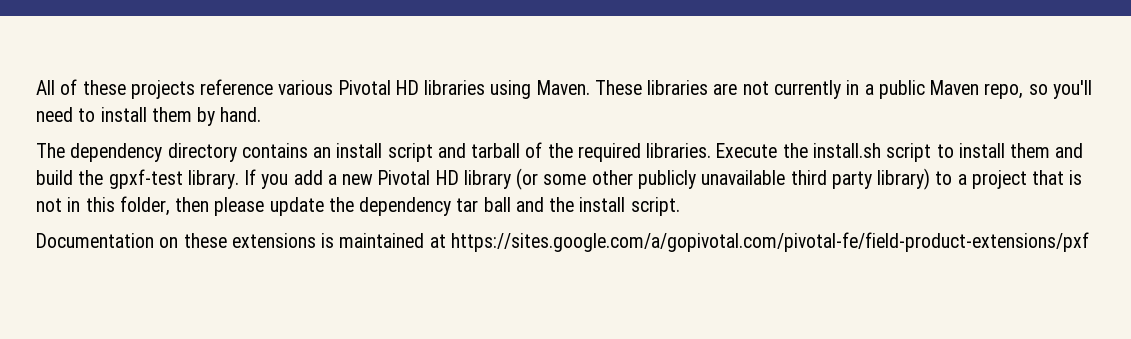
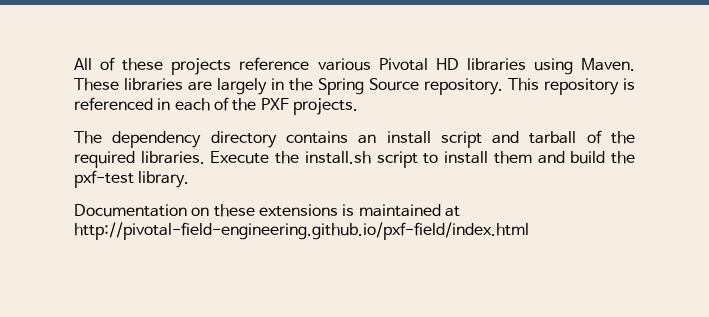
[742,80,1092,99] [36,107,262,126] not currently in a public Maven repo, so you'll need to install them by hand. -> [217,78,635,95] [74,97,358,115] largely in the Spring Source repository. This repository is referenced in each of the PXF projects.
[108,169,183,189] gpxf-test -> [74,170,134,188] pxf-test
[244,168,1083,190] [36,196,680,216] If you add a new Pivotal HD library (or some other publicly unavailable third party library) to a project that is not in this folder, then please update the dependency tar ball and the install script. -> (190, 179) none
[450,232,1089,252] https://sites.google.com/a/gopivotal.com/pivotal-fe/field-product-extensions/pxf -> [74,222,529,240] http://pivotal-field-engineering.github.io/pxf-field/index.html

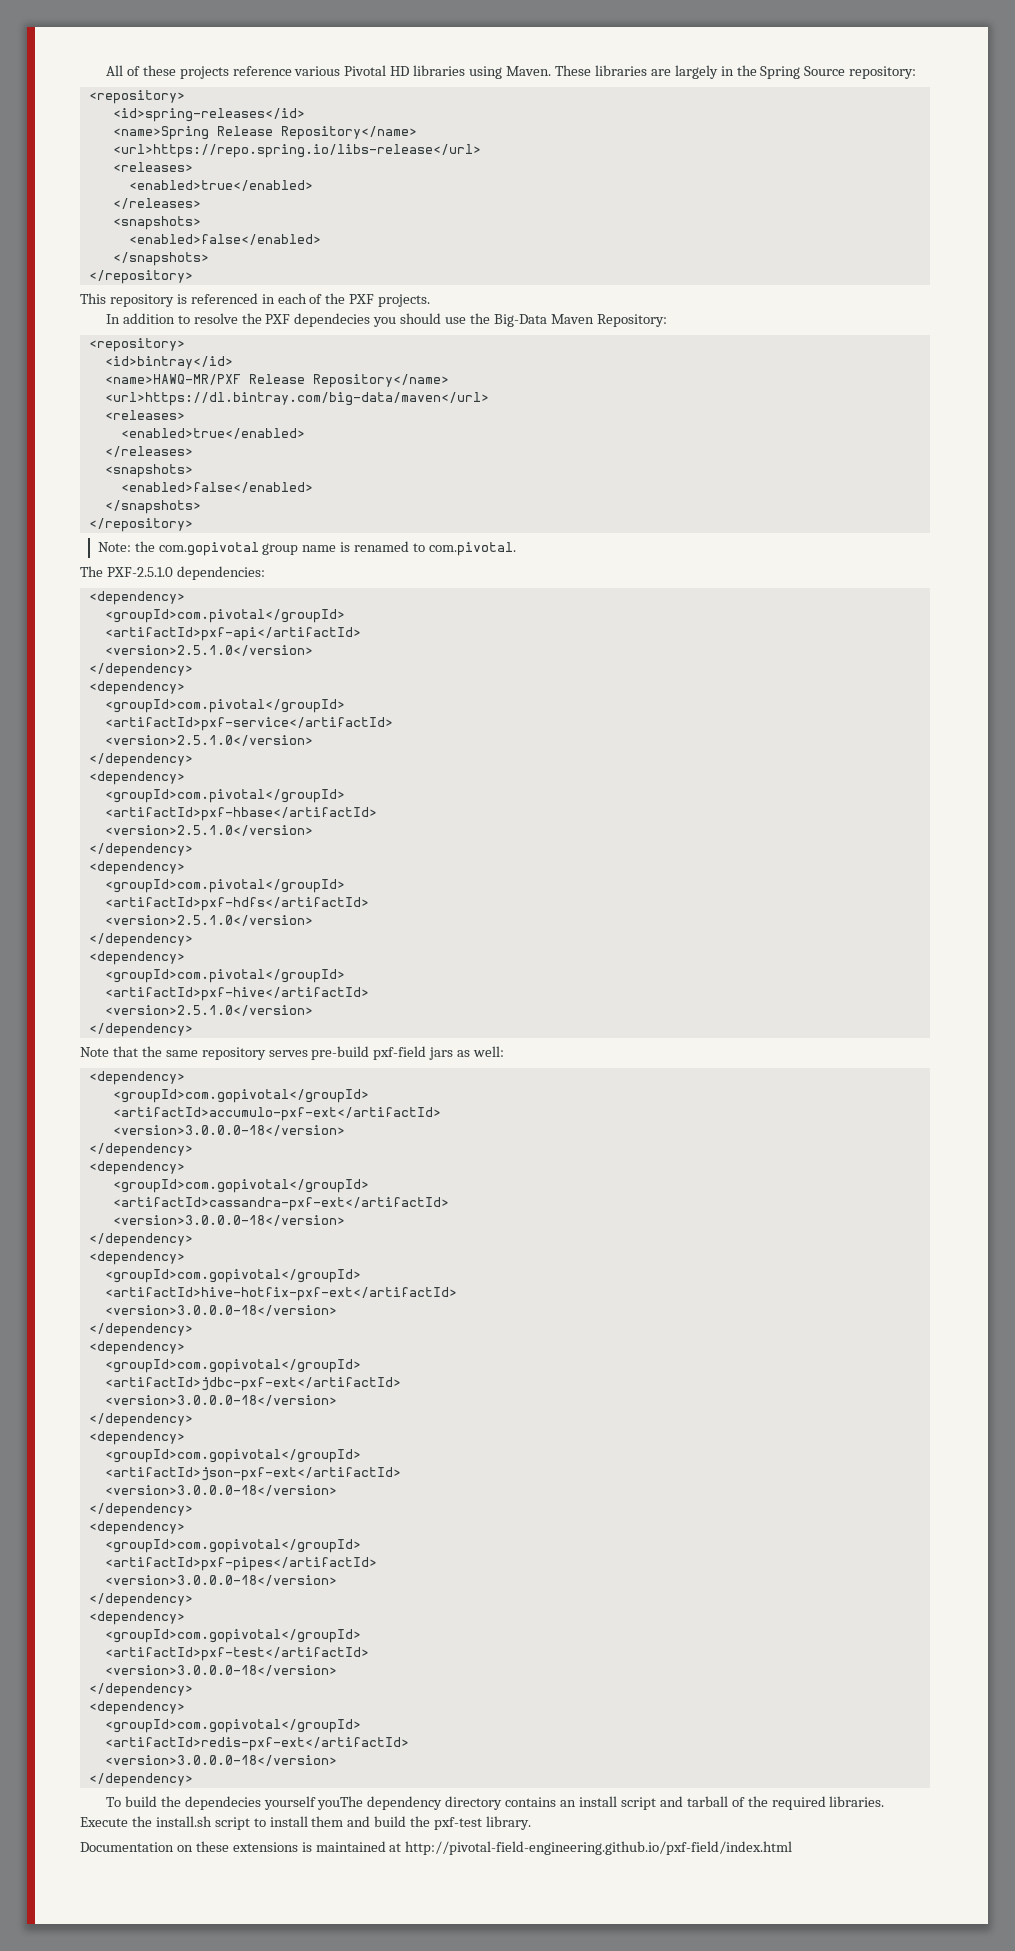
[424,78,503,95] repository. -> [849,66,917,79] [88,90,185,104] [112,108,305,122] [112,126,417,140] [112,144,481,158] [112,162,193,172] [128,180,313,191] [112,198,201,209] [112,216,201,230] [128,234,321,245] [112,252,209,266] [88,270,193,284] repository: // <repository> // <id>spring-releases</id> // <name>Spring Release Repository</name> // <url>https://repo.spring.io/libs-release</url> // <releases> // <enabled>true</enabled> // </releases> // <snapshots> // <enabled>false</enabled> // </snapshots> // </repository> //
[74,131,102,144] The -> [105,313,667,327] [88,338,185,352] [104,356,233,369] [104,374,449,388] [104,392,489,406] [104,410,185,420] [120,428,305,439] [104,446,193,457] [104,464,193,478] [120,482,313,493] [104,500,201,514] [88,518,193,532] [97,541,516,556] [80,566,265,580] [88,591,185,605] [104,609,345,623] [104,627,361,641] [104,645,313,656] [88,663,193,677] [88,681,185,695] [104,699,345,713] [104,717,393,731] [104,735,313,746] [88,753,193,767] [88,771,185,785] [104,789,345,803] [104,807,377,821] [104,825,313,836] [88,843,193,857] [88,861,185,875] [104,879,345,893] [104,897,369,911] [104,915,313,926] [88,933,193,947] [88,951,185,965] [104,969,345,983] [104,987,369,1001] [104,1005,313,1016] [88,1023,193,1037] [80,1046,505,1060] [88,1071,185,1085] [112,1089,369,1103] [112,1107,441,1121] [112,1125,345,1136] [88,1143,193,1157] [88,1161,185,1175] [112,1179,369,1193] [112,1197,449,1211] [112,1215,345,1226] [88,1233,193,1247] [88,1251,185,1265] [104,1269,361,1283] [104,1287,457,1301] [104,1305,337,1316] [88,1323,193,1337] [88,1341,185,1355] [104,1359,361,1373] [104,1377,401,1391] [104,1395,337,1406] [88,1413,193,1427] [88,1431,185,1445] [104,1449,361,1463] [104,1467,401,1481] [104,1485,337,1496] [88,1503,193,1517] [88,1521,185,1535] [104,1539,361,1553] [104,1557,377,1571] [104,1575,337,1586] [88,1593,193,1607] [88,1611,185,1625] [104,1629,361,1643] [104,1647,369,1661] [104,1665,337,1676] [88,1683,193,1697] [88,1701,185,1715] [104,1719,361,1733] [104,1737,409,1751] [104,1755,337,1766] [88,1773,193,1787] [105,1796,364,1810] In addition to resolve the PXF dependecies you should use the Big-Data Maven Repository: // <repository> // <id>bintray</id> // <name>HAWQ-MR/PXF Release Repository</name> // <url>https://dl.bintray.com/big-data/maven</url> // <releases> // <enabled>true</enabled> // </releases> // <snapshots> // <enabled>false</enabled> // </snapshots> // </repository> // Note: the com.gopivotal group name is renamed to com.pivotal. // The PXF-2.5.1.0 dependencies: // <dependency> // <groupId>com.pivotal</groupId> // <artifactId>pxf-api</artifactId> // <version>2.5.1.0</version> // </dependency> // <dependency> // <groupId>com.pivotal</groupId> // <artifactId>pxf-service</artifactId> // <version>2.5.1.0</version> // </dependency> // <dependency> // <groupId>com.pivotal</groupId> // <artifactId>pxf-hbase</artifactId> // <version>2.5.1.0</version> // </dependency> // <dependency> // <groupId>com.pivotal</groupId> // <artifactId>pxf-hdfs</artifactId> // <version>2.5.1.0</version> // </dependency> // <dependency> // <groupId>com.pivotal</groupId> // <artifactId>pxf-hive</artifactId> // <version>2.5.1.0</version> // </dependency> // Note that the same repository serves pre-build pxf-field jars as well: // <dependency> // <groupId>com.gopivotal</groupId> // <artifactId>accumulo-pxf-ext</artifactId> // <version>3.0.0.0-18</version> // </dependency> // <dependency> // <groupId>com.gopivotal</groupId> // <artifactId>cassandra-pxf-ext</artifactId> // <version>3.0.0.0-18</version> // </dependency> // <dependency> // <groupId>com.gopivotal</groupId> // <artifactId>hive-hotfix-pxf-ext</artifactId> // <version>3.0.0.0-18</version> // </dependency> // <dependency> // <groupId>com.gopivotal</groupId> // <artifactId>jdbc-pxf-ext</artifactId> // <version>3.0.0.0-18</version> // </dependency> // <dependency> // <groupId>com.gopivotal</groupId> // <artifactId>json-pxf-ext</artifactId> // <version>3.0.0.0-18</version> // </dependency> // <dependency> // <groupId>com.gopivotal</groupId> // <artifactId>pxf-pipes</artifactId> // <version>3.0.0.0-18</version> // </dependency> // <dependency> // <groupId>com.gopivotal</groupId> // <artifactId>pxf-test</artifactId> // <version>3.0.0.0-18</version> // </dependency> // <dependency> // <groupId>com.gopivotal</groupId> // <artifactId>redis-pxf-ext</artifactId> // <version>3.0.0.0-18</version> // </dependency> // To build the dependecies yourself youThe

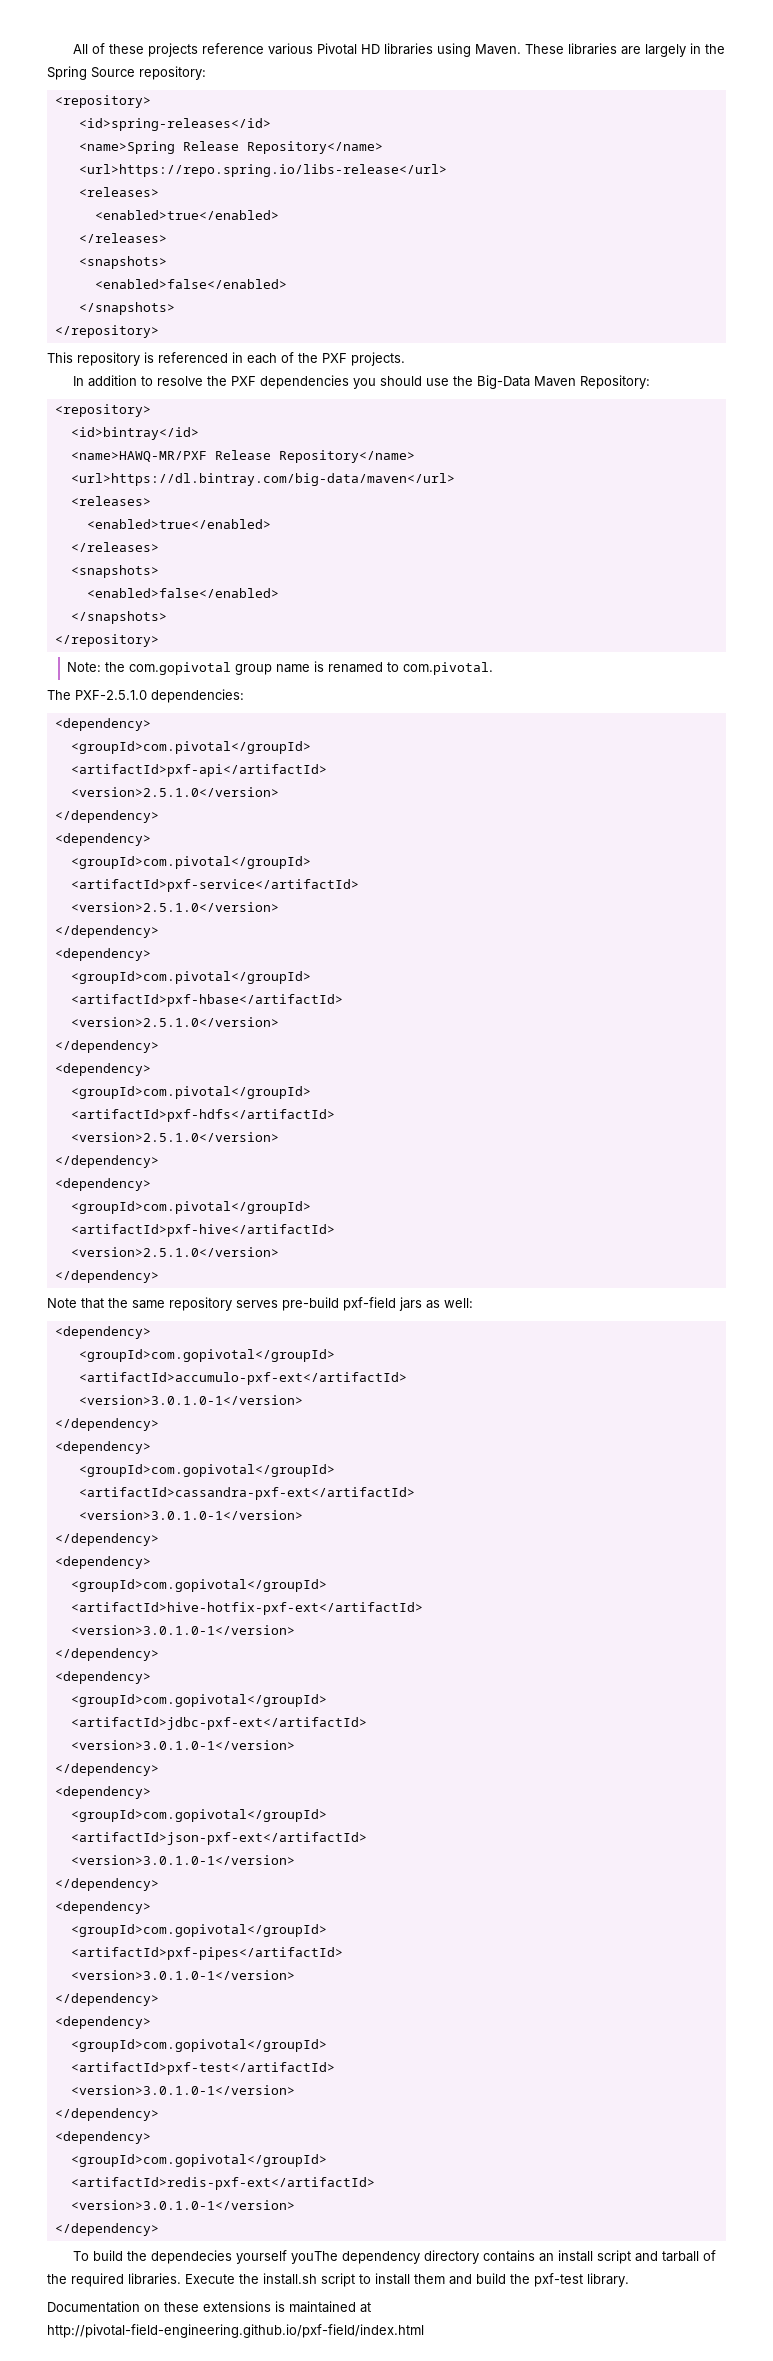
[294,313,371,327] dependecies -> [259,375,349,389] dependencies
[112,1125,345,1136] <version>3.0.0.0-18</version> -> [78,1395,303,1405] <version>3.0.1.0-1</version>
[112,1215,345,1226] <version>3.0.0.0-18</version> -> [78,1510,303,1520] <version>3.0.1.0-1</version>
[104,1305,337,1316] <version>3.0.0.0-18</version> -> [70,1625,295,1635] <version>3.0.1.0-1</version>
[104,1395,337,1406] <version>3.0.0.0-18</version> -> [70,1740,295,1750] <version>3.0.1.0-1</version>
[104,1485,337,1496] <version>3.0.0.0-18</version> -> [70,1855,295,1865] <version>3.0.1.0-1</version>
[104,1575,337,1586] <version>3.0.0.0-18</version> -> [70,1970,295,1980] <version>3.0.1.0-1</version>
[104,1665,337,1676] <version>3.0.0.0-18</version> -> [70,2085,295,2095] <version>3.0.1.0-1</version>
[104,1755,337,1766] <version>3.0.0.0-18</version> -> [70,2200,295,2210] <version>3.0.1.0-1</version>

